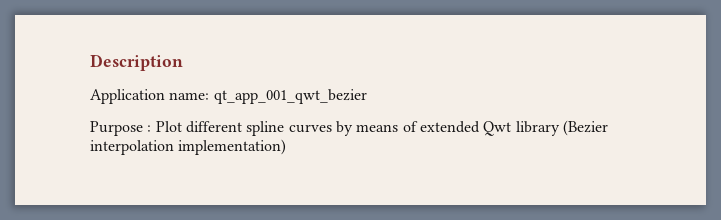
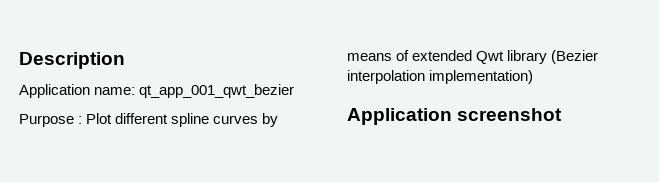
(287, 147) none -> [347,108,563,125] // Application screenshot

